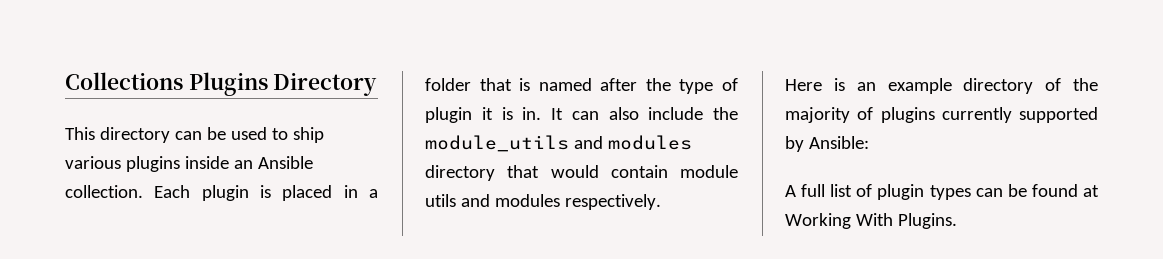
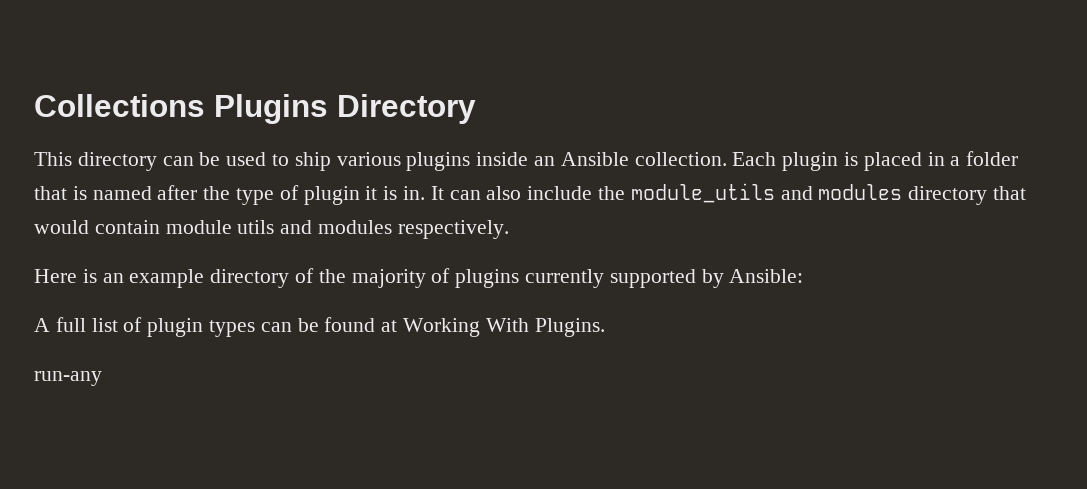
(957, 221) none -> [34,371,102,386] // run-any

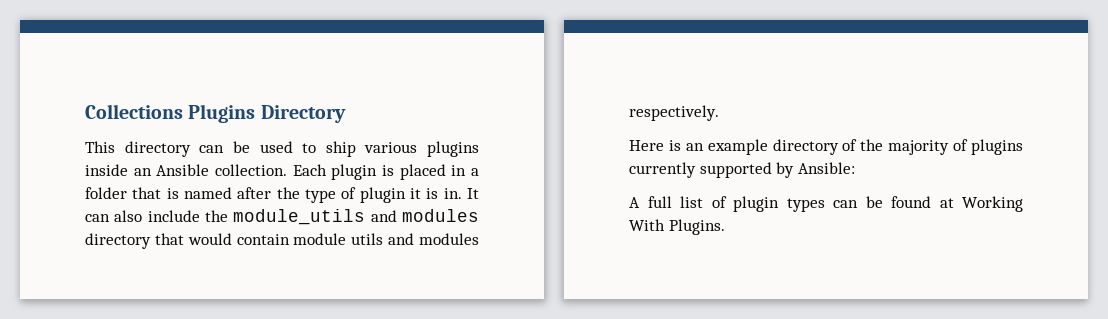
[34,371,102,386] // run-any -> (725, 227) none

